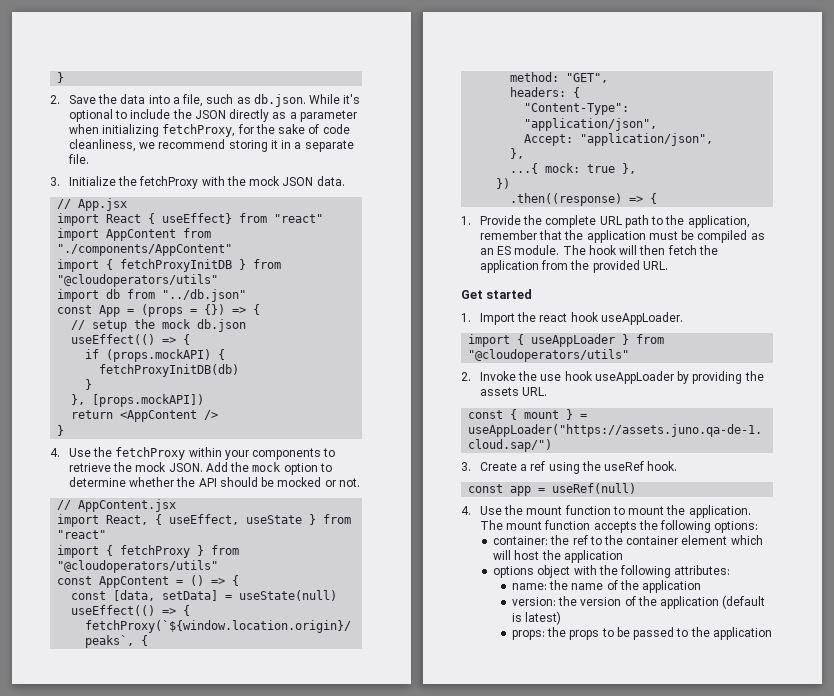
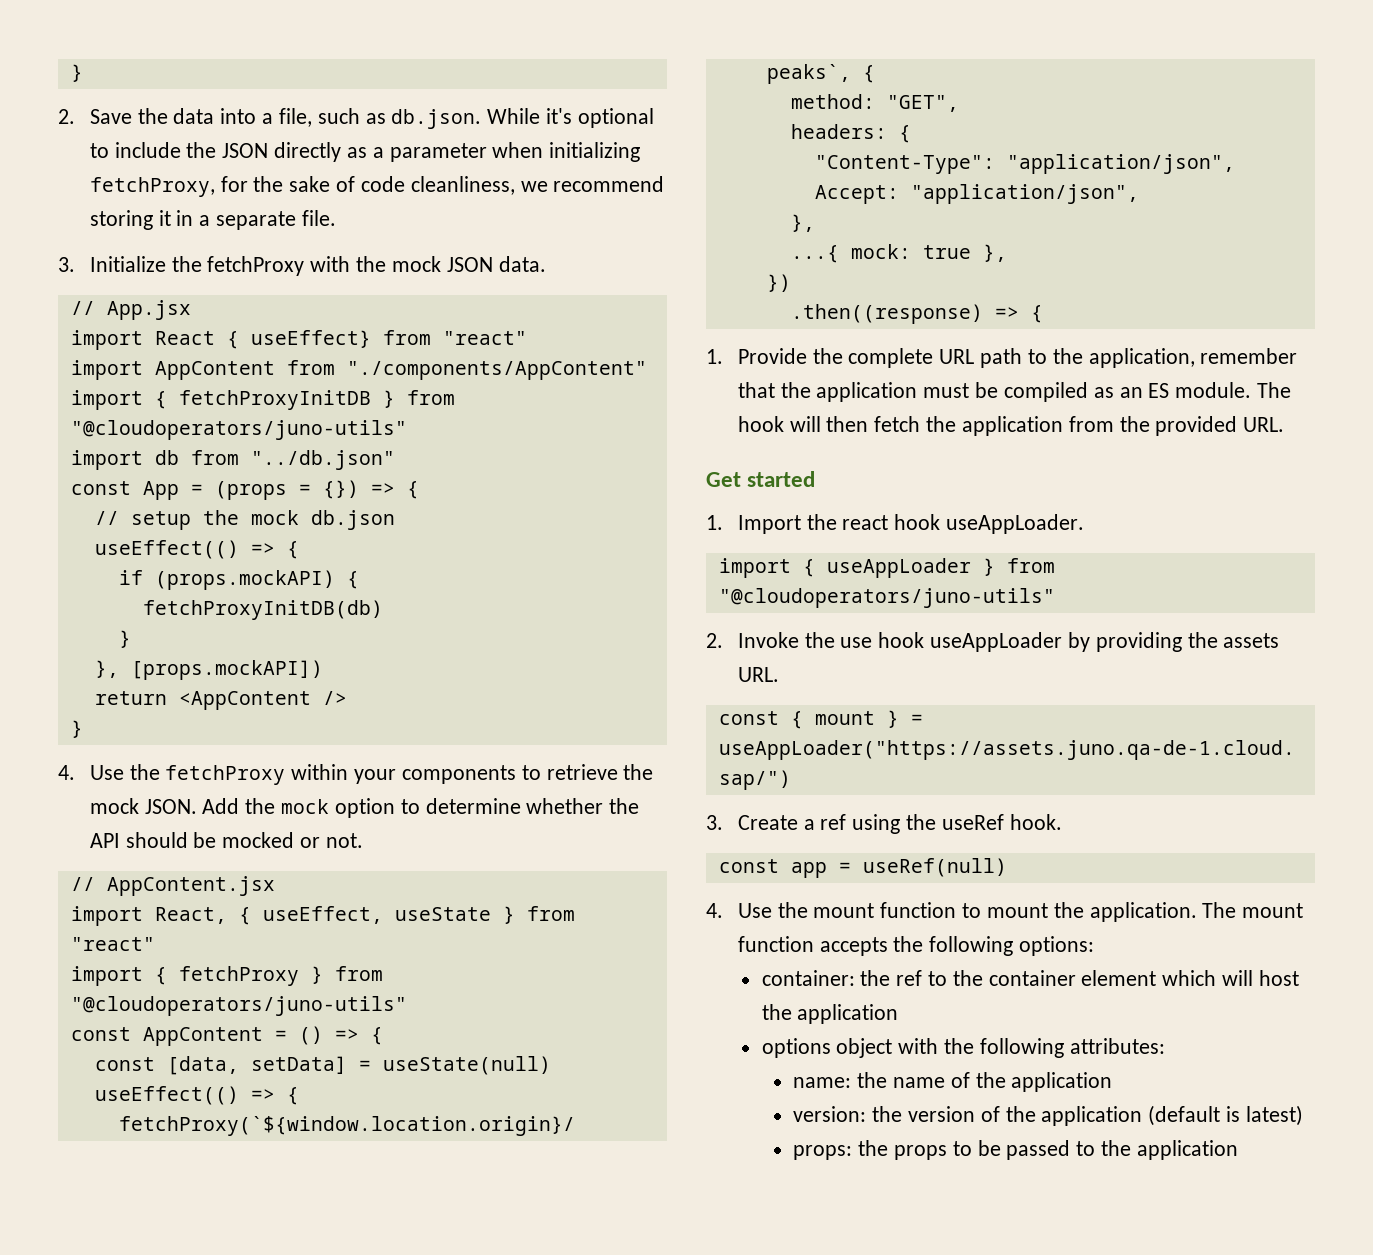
[57,274,219,287] "@cloudoperators/utils" -> [70,420,407,440] "@cloudoperators/juno-utils"
[57,560,219,573] "@cloudoperators/utils" -> [70,996,407,1016] "@cloudoperators/juno-utils"
[468,349,630,362] "@cloudoperators/utils" -> [718,588,1055,608] "@cloudoperators/juno-utils"

